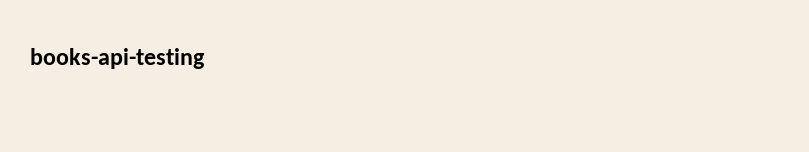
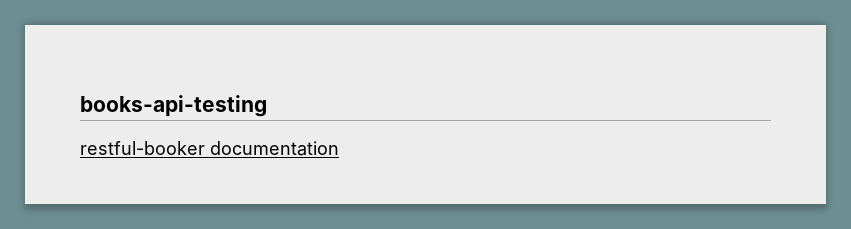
(205, 58) none -> [80,141,339,156] // restful-booker documentation

